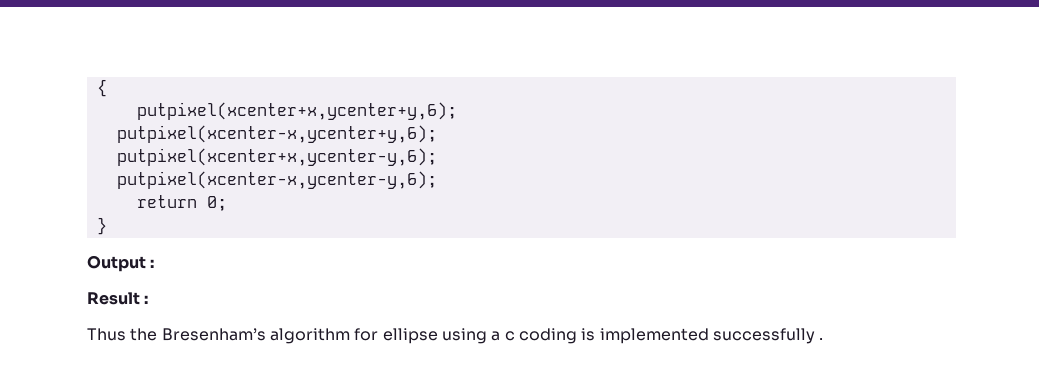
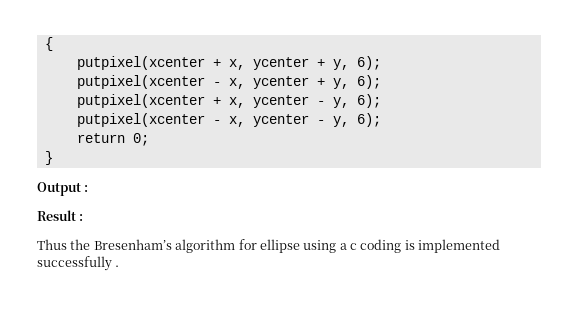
[136,102,457,120] [116,125,437,143] [116,148,437,166] [116,171,437,189] putpixel(xcenter+x,ycenter+y,6); // putpixel(xcenter-x,ycenter+y,6); // putpixel(xcenter+x,ycenter-y,6); // putpixel(xcenter-x,ycenter-y,6); -> [76,56,381,70] [76,75,381,89] [76,94,381,108] [76,113,381,127] putpixel(xcenter + x, ycenter + y, 6); // putpixel(xcenter - x, ycenter + y, 6); // putpixel(xcenter + x, ycenter - y, 6); // putpixel(xcenter - x, ycenter - y, 6);

